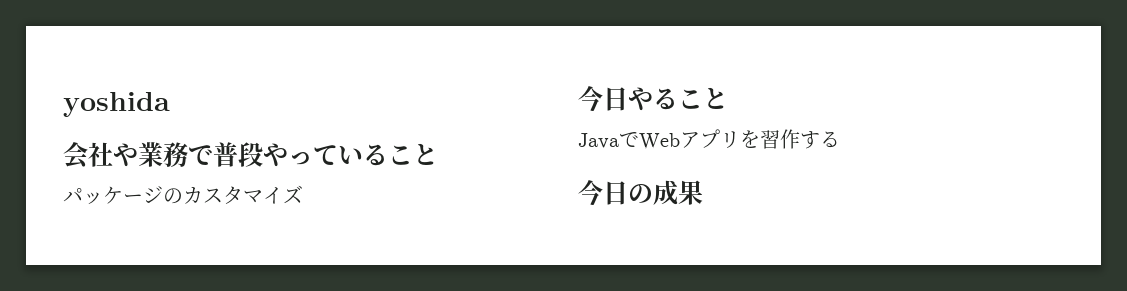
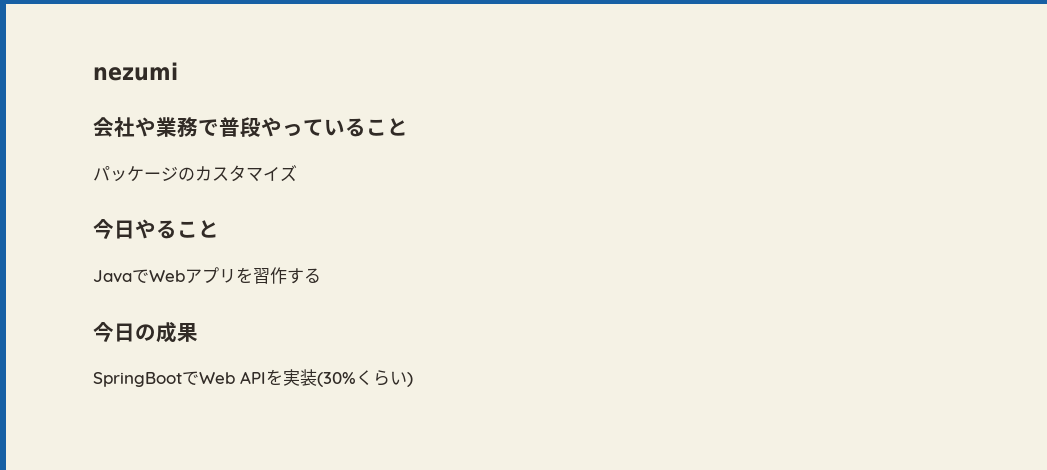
[63,92,170,117] yoshida -> [93,62,178,81] nezumi
(703, 192) none -> [93,369,413,387] // SpringBootでWeb APIを実装(30%くらい)

